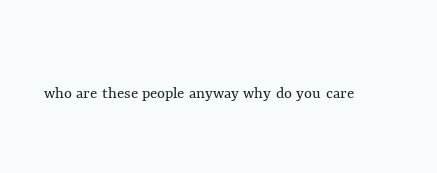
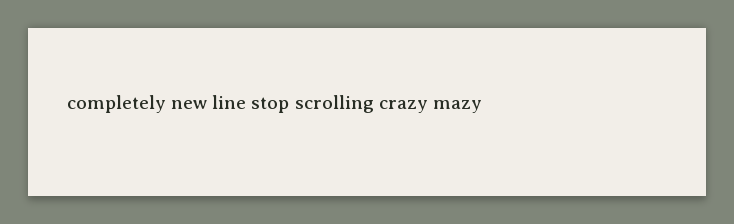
[44,87,354,101] who are these people anyway why do you care -> [67,95,482,113] completely new line stop scrolling crazy mazy

